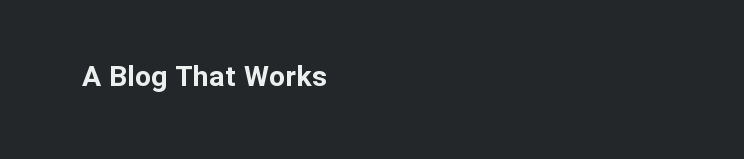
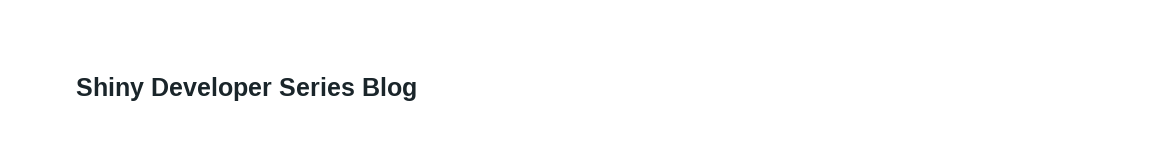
[82,65,328,92] A Blog That Works -> [76,77,417,101] Shiny Developer Series Blog

